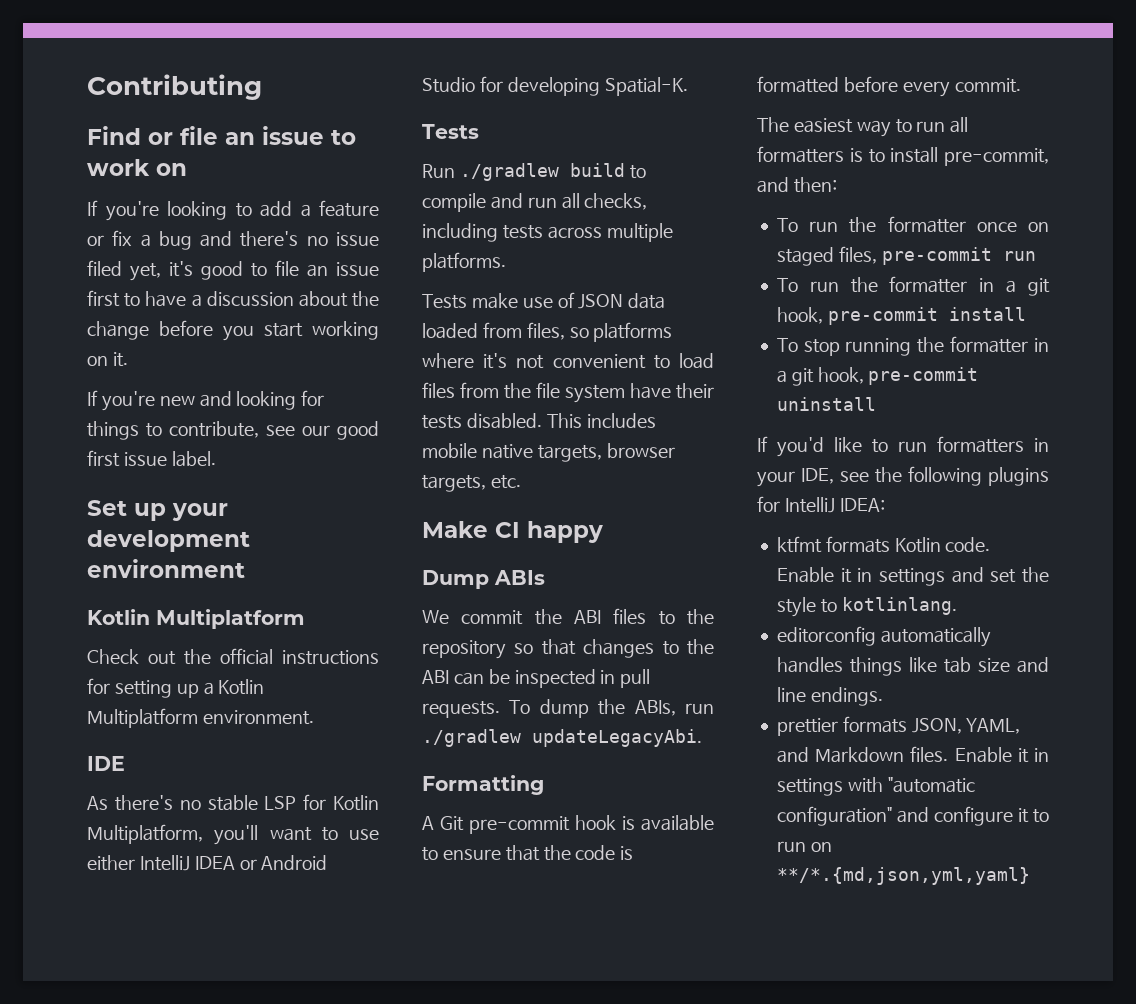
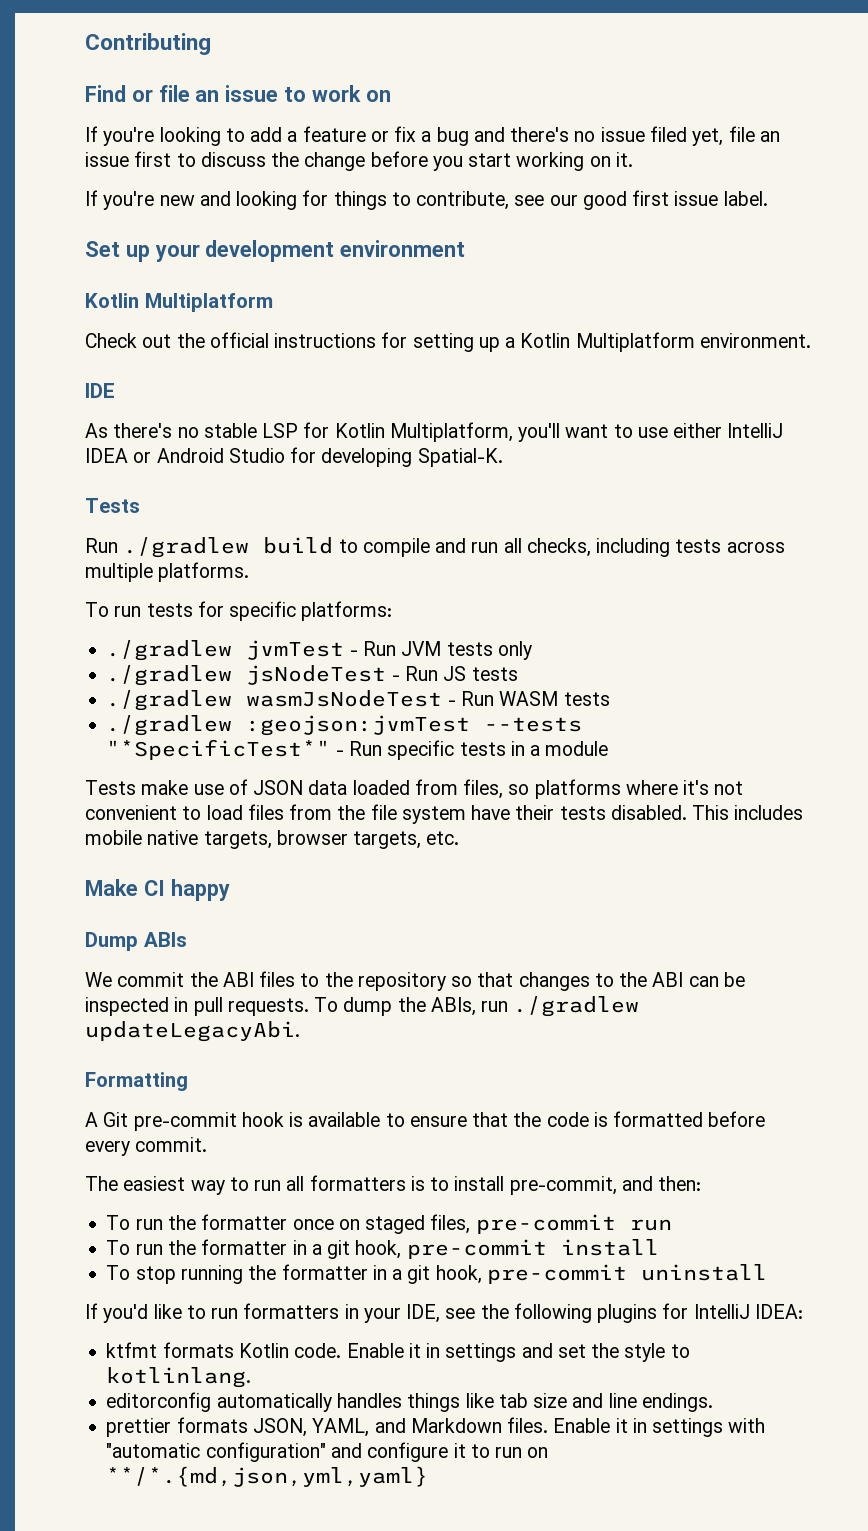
[169,261,268,280] it's good to -> (724, 137) none
[145,291,348,307] have a discussion about -> [200,152,266,167] discuss
(506, 262) none -> [85,601,393,621] [106,640,532,661] [106,665,518,686] [106,690,610,711] [106,715,583,736] [106,739,609,760] // To run tests for specific platforms: // ./gradlew jvmTest - Run JVM tests only // ./gradlew jsNodeTest - Run JS tests // ./gradlew wasmJsNodeTest - Run WASM tests // ./gradlew :geojson:jvmTest --tests "*SpecificTest*" - Run specific tests in a module

